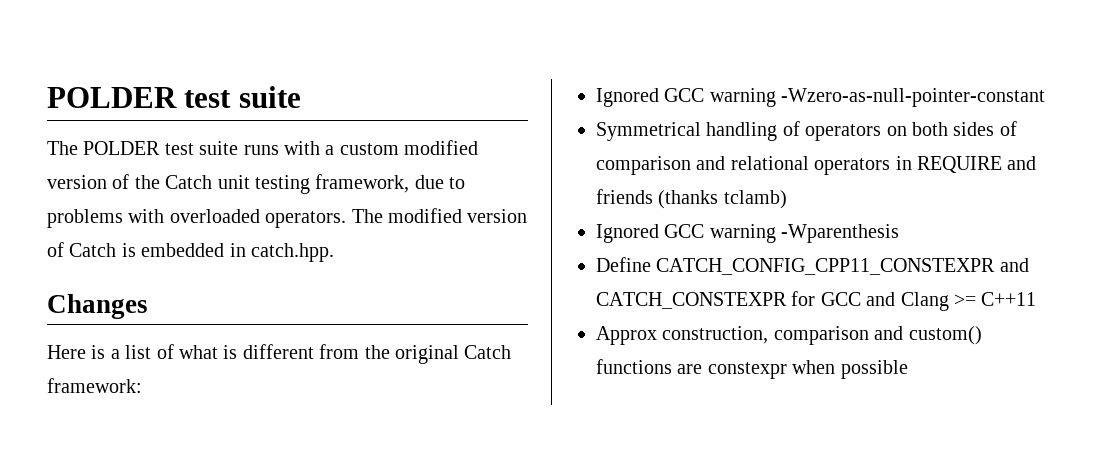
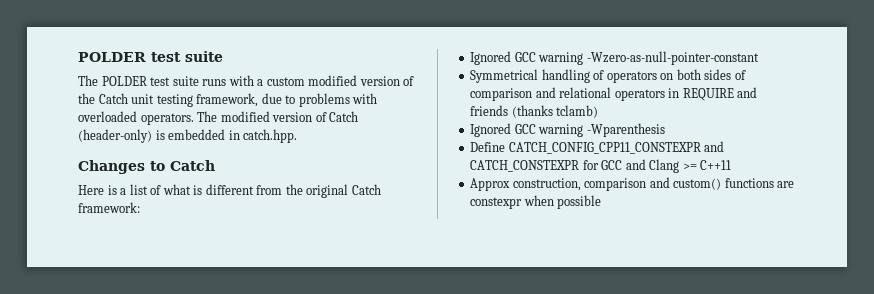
(117, 250) none -> [78,129,152,143] (header-only)
(148, 306) none -> [150,160,215,171] to Catch

